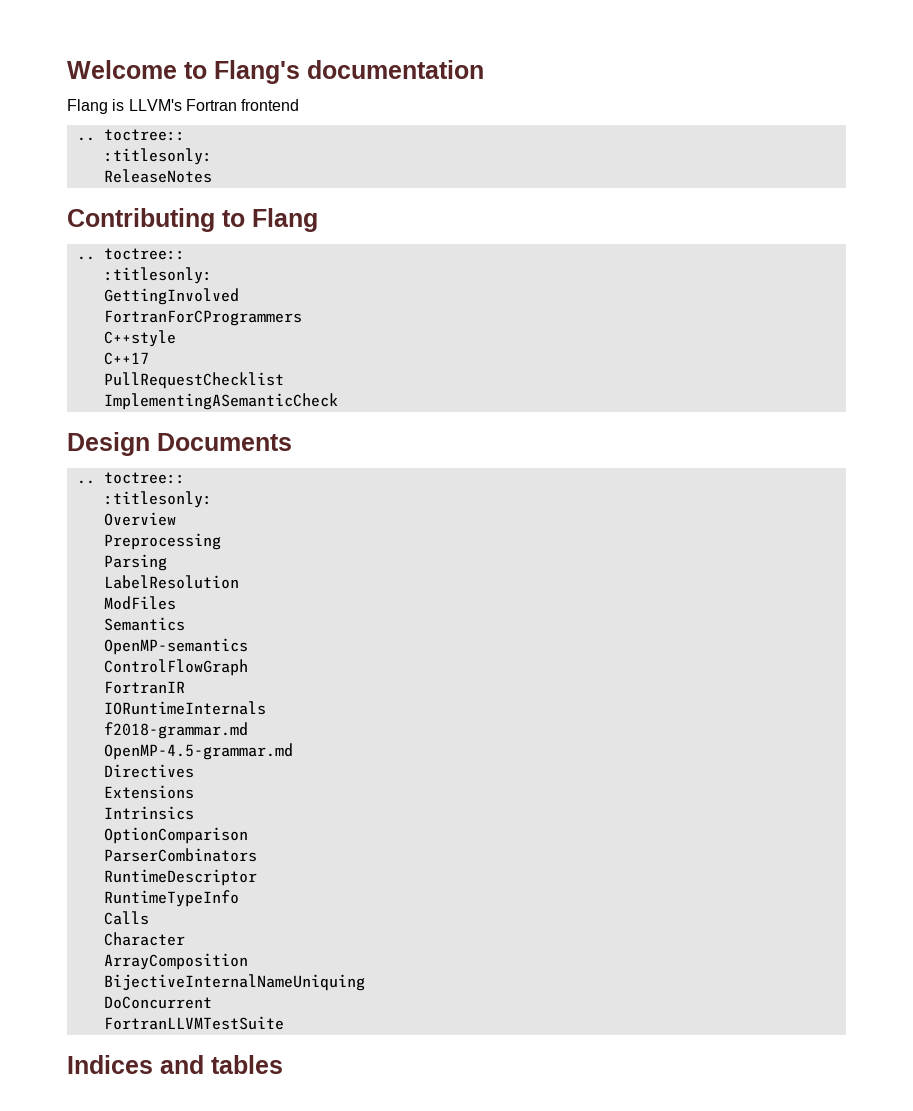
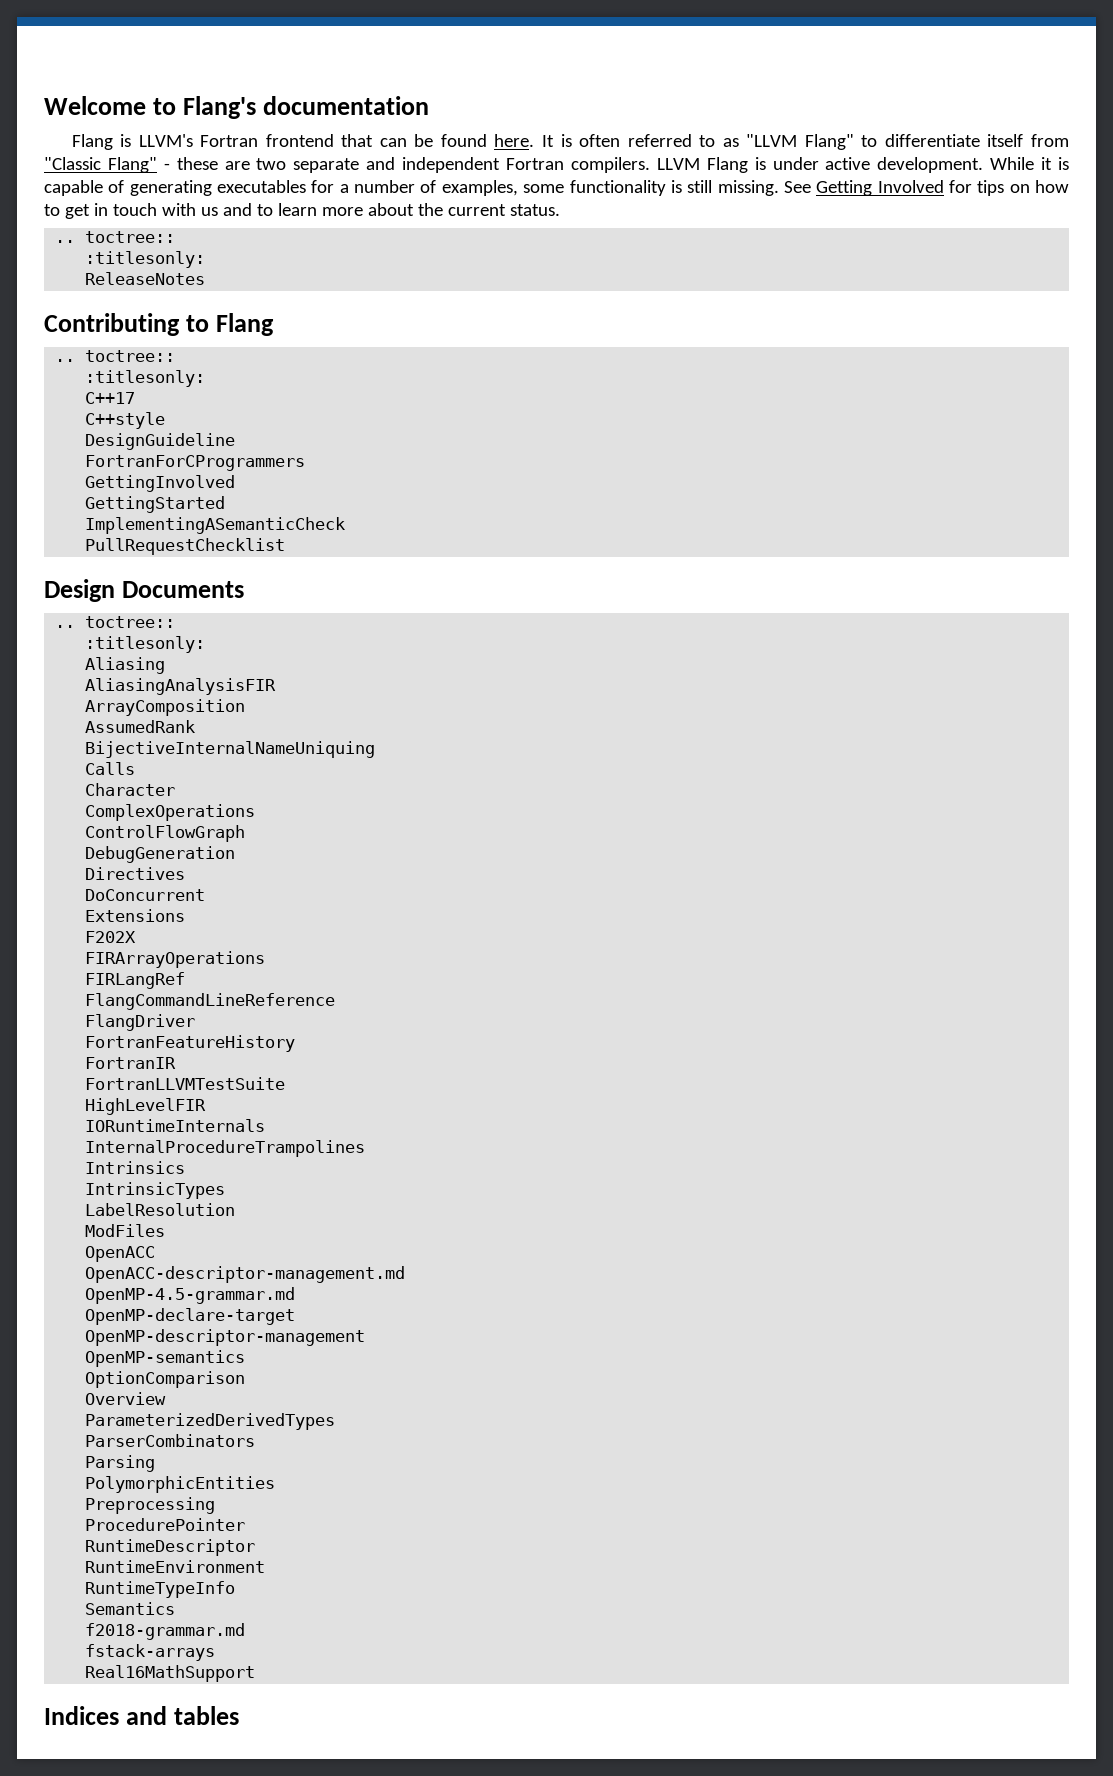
(300, 105) none -> [341,134,1069,150] [44,157,1070,173] [44,180,1070,196] [44,203,560,219] that can be found here. It is often referred to as "LLVM Flang" to differentiate itself from "Classic Flang" - these are two separate and independent Fortran compilers. LLVM Flang is under active development. While it is capable of generating executables for a number of examples, some functionality is still missing. See Getting Involved for tips on how to get in touch with us and to learn more about the current status.
[103,288,239,305] [103,310,302,326] [103,330,176,347] [103,352,149,365] GettingInvolved // FortranForCProgrammers // C++style // C++17 -> [85,392,136,404] [85,412,166,429] [85,433,236,450] [85,455,306,471] [85,475,236,492] [85,496,226,513] [85,517,346,534] C++17 // C++style // DesignGuideline // FortranForCProgrammers // GettingInvolved // GettingStarted // ImplementingASemanticCheck
[103,393,338,410] // ImplementingASemanticCheck -> (286, 546) none
[103,512,176,526] [103,533,221,550] [103,554,167,571] [103,575,239,589] [103,596,176,610] [103,617,185,631] [103,638,248,655] [103,659,248,676] [103,681,185,694] [103,701,266,715] [103,722,248,739] [103,743,293,760] [103,764,194,778] [103,785,194,799] [103,806,194,820] [103,827,248,844] [103,848,257,862] [103,869,257,886] [103,890,239,907] [103,911,149,925] [103,932,185,946] [103,953,248,970] [103,974,365,991] [103,996,212,1009] [103,1016,284,1030] Overview // Preprocessing // Parsing // LabelResolution // ModFiles // Semantics // OpenMP-semantics // ControlFlowGraph // FortranIR // IORuntimeInternals // f2018-grammar.md // OpenMP-4.5-grammar.md // Directives // Extensions // Intrinsics // OptionComparison // ParserCombinators // RuntimeDescriptor // RuntimeTypeInfo // Calls // Character // ArrayComposition // BijectiveInternalNameUniquing // DoConcurrent // FortranLLVMTestSuite -> [85,657,166,674] [85,678,277,695] [85,699,246,716] [85,720,196,733] [85,741,376,758] [85,762,136,775] [85,783,176,796] [85,804,256,821] [85,825,246,842] [85,846,236,863] [85,867,186,880] [85,889,206,901] [85,909,186,922] [85,931,137,943] [85,951,266,968] [85,972,186,989] [85,993,336,1010] [85,1014,196,1031] [85,1035,296,1052] [85,1057,177,1069] [85,1077,286,1090] [85,1098,207,1115] [85,1119,266,1132] [85,1140,366,1157] [85,1161,186,1174] [85,1182,226,1199] [85,1203,236,1216] [85,1224,166,1237] [85,1246,156,1262] [85,1266,406,1283] [85,1287,296,1304] [85,1308,296,1325] [85,1329,366,1346] [85,1350,246,1367] [85,1371,246,1388] [85,1392,167,1405] [85,1413,336,1430] [85,1434,256,1447] [85,1455,156,1472] [85,1476,276,1493] [85,1497,216,1514] [85,1518,246,1531] [85,1539,256,1556] [85,1560,266,1573] [85,1581,236,1598] [85,1602,176,1615] [85,1623,246,1640] [85,1644,216,1661] [85,1665,256,1682] Aliasing // AliasingAnalysisFIR // ArrayComposition // AssumedRank // BijectiveInternalNameUniquing // Calls // Character // ComplexOperations // ControlFlowGraph // DebugGeneration // Directives // DoConcurrent // Extensions // F202X // FIRArrayOperations // FIRLangRef // FlangCommandLineReference // FlangDriver // FortranFeatureHistory // FortranIR // FortranLLVMTestSuite // HighLevelFIR // IORuntimeInternals // InternalProcedureTrampolines // Intrinsics // IntrinsicTypes // LabelResolution // ModFiles // OpenACC // OpenACC-descriptor-management.md // OpenMP-4.5-grammar.md // OpenMP-declare-target // OpenMP-descriptor-management // OpenMP-semantics // OptionComparison // Overview // ParameterizedDerivedTypes // ParserCombinators // Parsing // PolymorphicEntities // Preprocessing // ProcedurePointer // RuntimeDescriptor // RuntimeEnvironment // RuntimeTypeInfo // Semantics // f2018-grammar.md // fstack-arrays // Real16MathSupport

